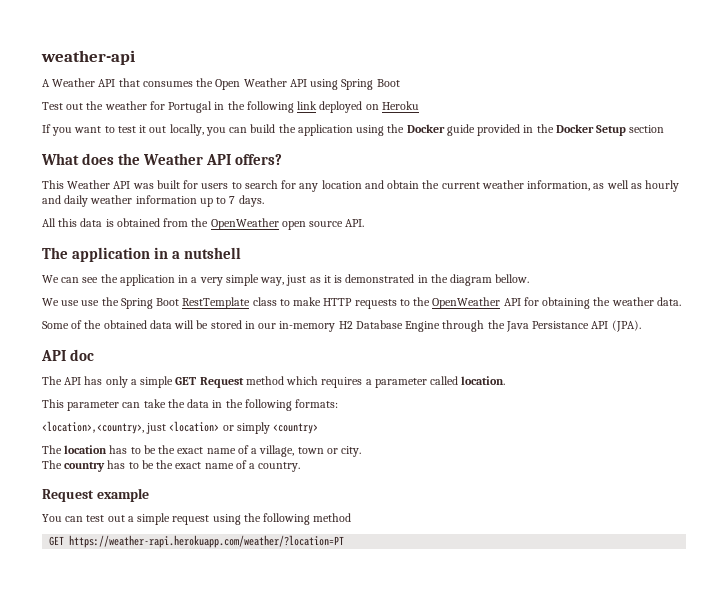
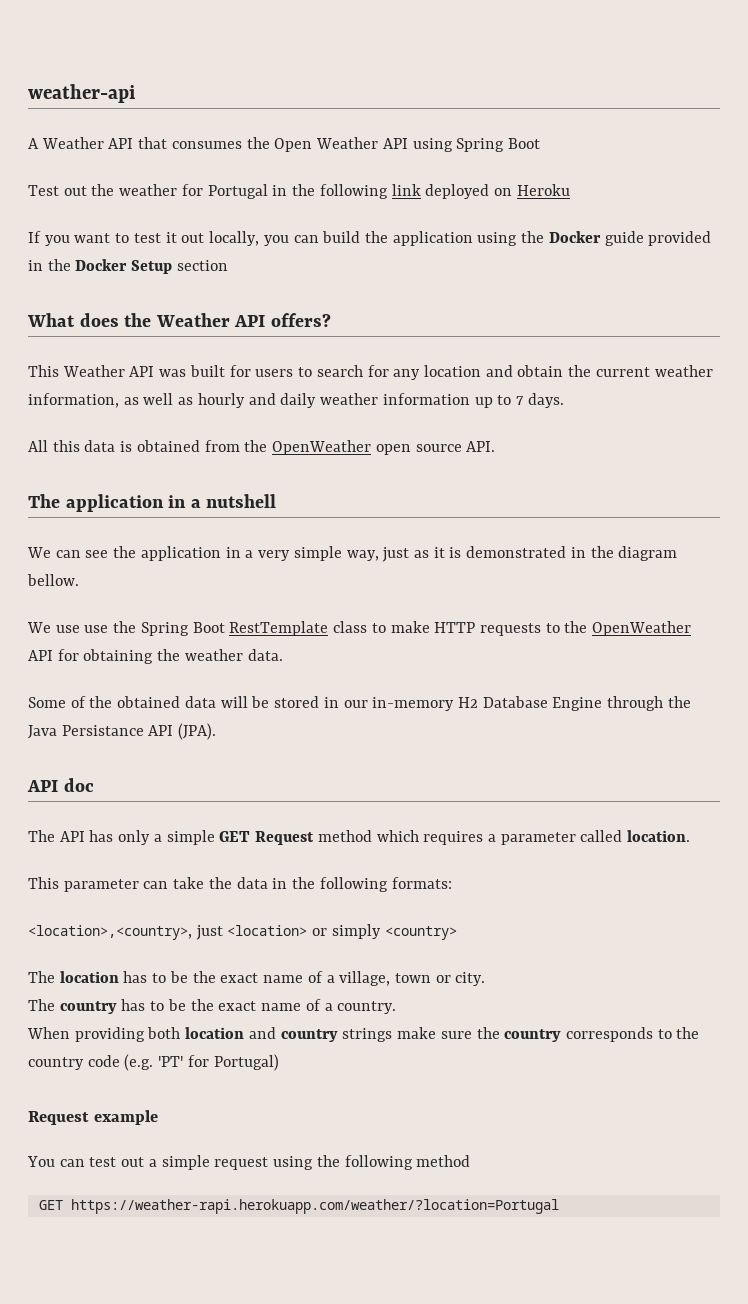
(301, 467) none -> [27,1027,700,1042] [28,1054,279,1071] // When providing both location and country strings make sure the country corresponds to the country code (e.g. 'PT' for Portugal)
[69,535,345,548] https://weather-rapi.herokuapp.com/weather/?location=PT -> [70,1199,559,1214] https://weather-rapi.herokuapp.com/weather/?location=Portugal

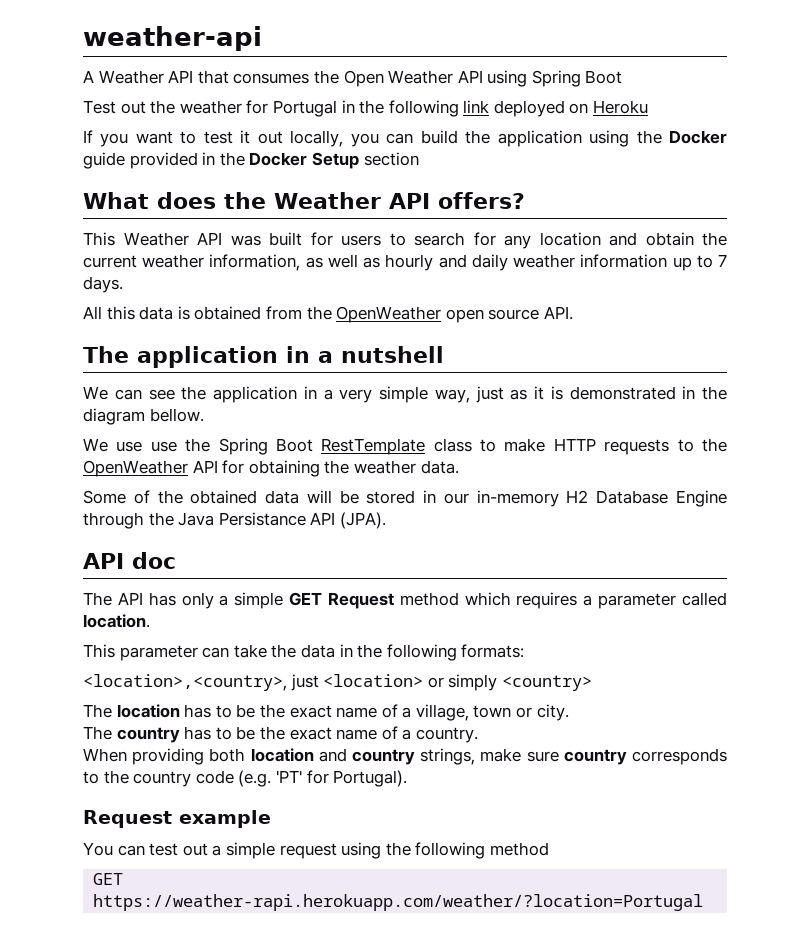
[342,1028,393,1042] strings -> [420,748,476,765] strings,
[476,1027,500,1039] the -> (559, 756) none
[213,1054,279,1071] Portugal) -> [333,770,408,787] Portugal).

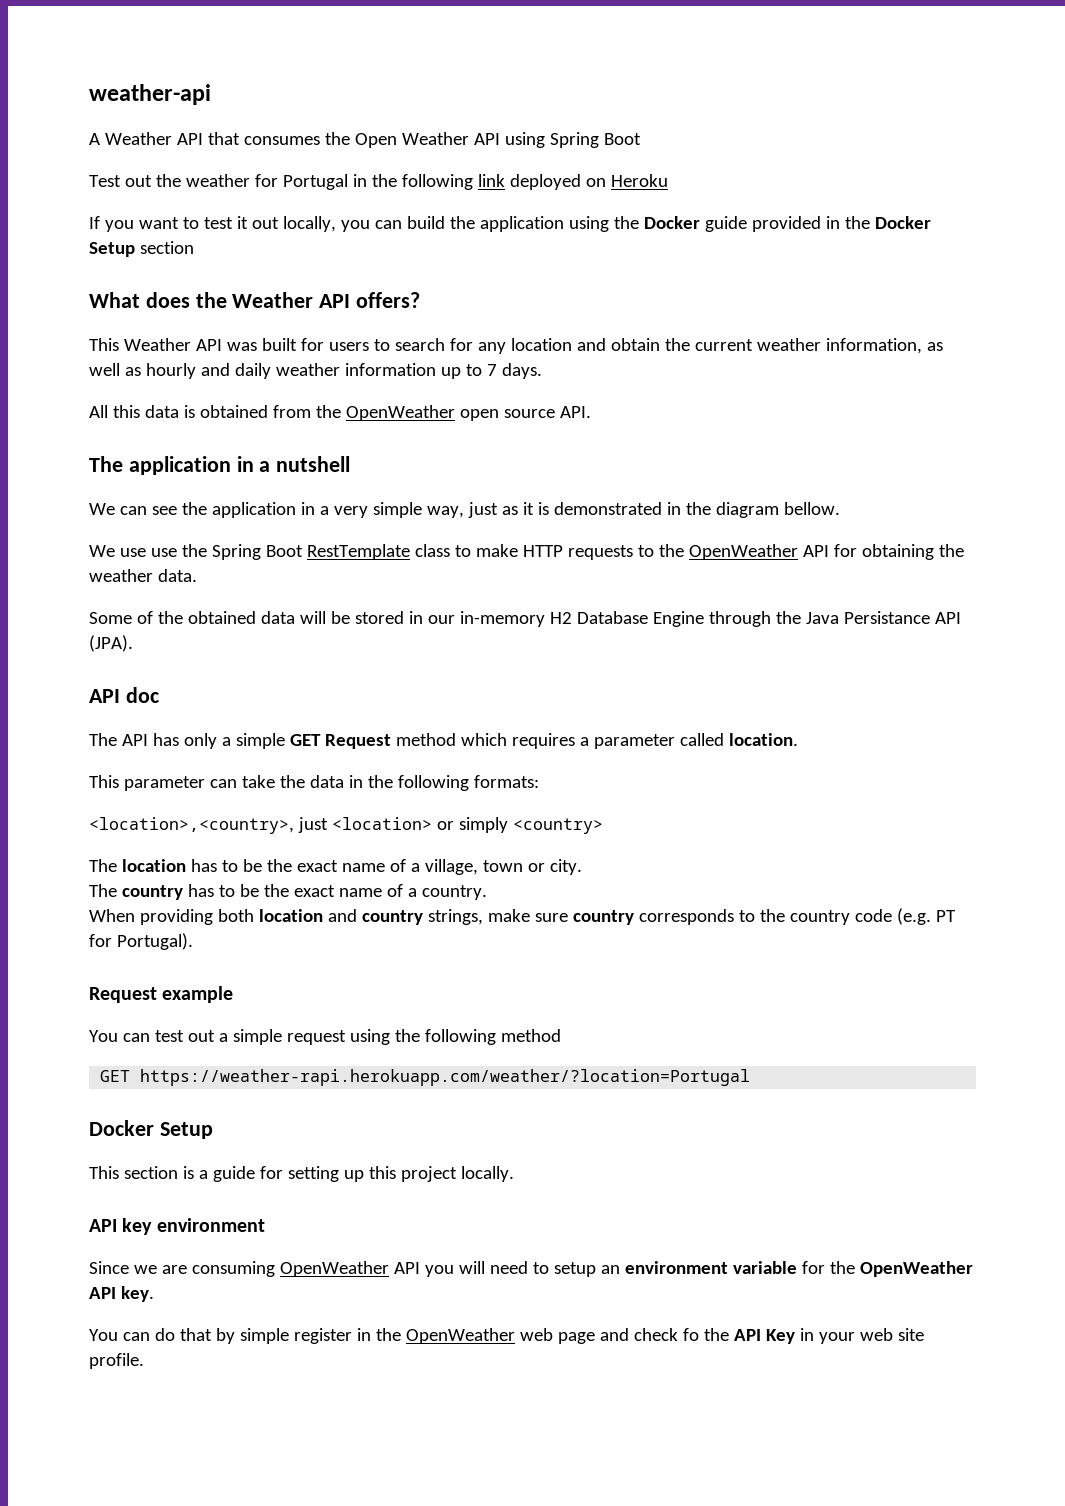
[275,770,302,783] 'PT' -> [935,910,956,922] PT
(704, 902) none -> [89,1120,213,1139] [89,1166,514,1182] [89,1218,265,1235] [89,1261,973,1277] [89,1286,154,1302] [89,1328,924,1344] [89,1353,144,1369] // Docker Setup // This section is a guide for setting up this project locally. // API key environment // Since we are consuming OpenWeather API you will need to setup an environment variable for the OpenWeather API key. // You can do that by simple register in the OpenWeather web page and check fo the API Key in your web site profile.

